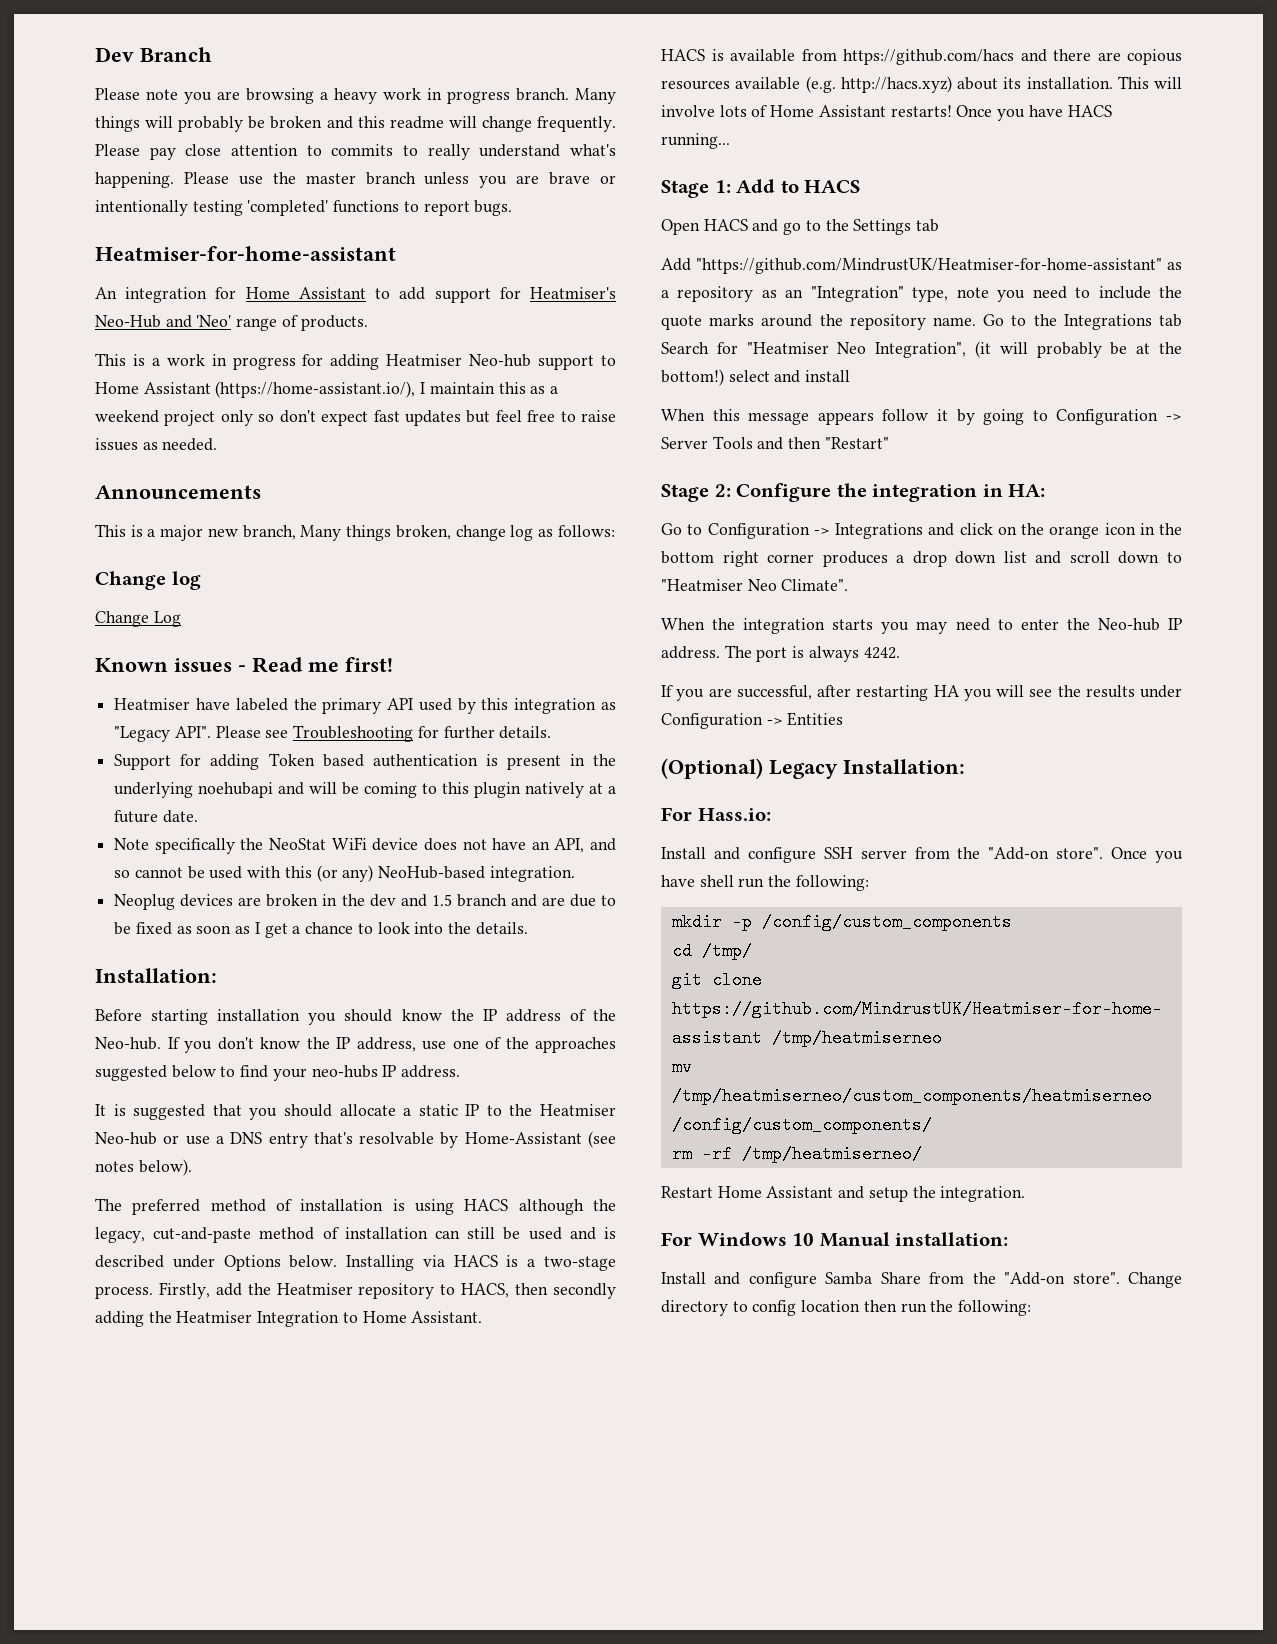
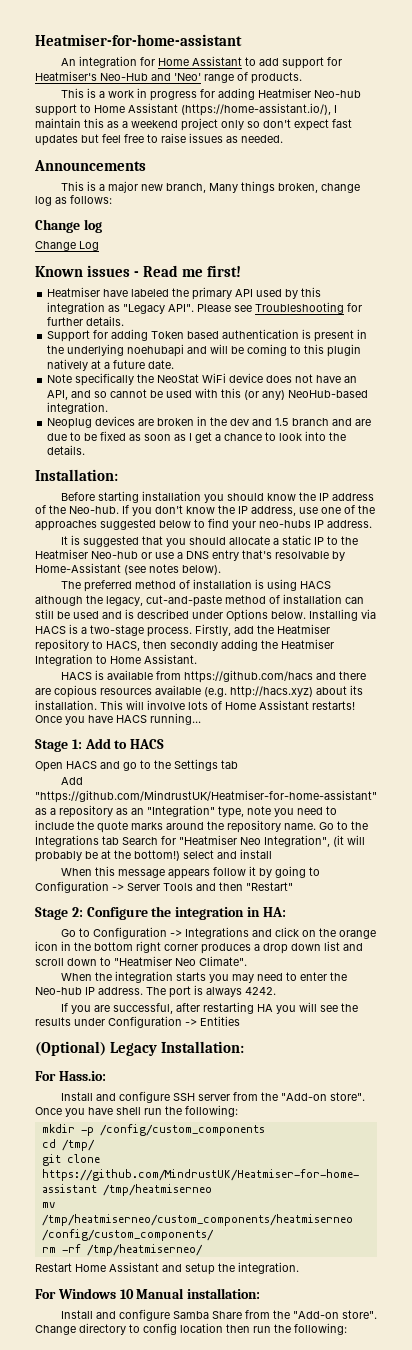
[95,47,212,62] [95,88,616,104] [95,116,617,132] [95,144,616,160] [95,172,616,188] [95,200,513,216] Dev Branch // Please note you are browsing a heavy work in progress branch. Many things will probably be broken and this readme will change frequently. Please pay close attention to commits to really understand what's happening. Please use the master branch unless you are brave or intentionally testing 'completed' functions to report bugs. // -> (35, 40) none

